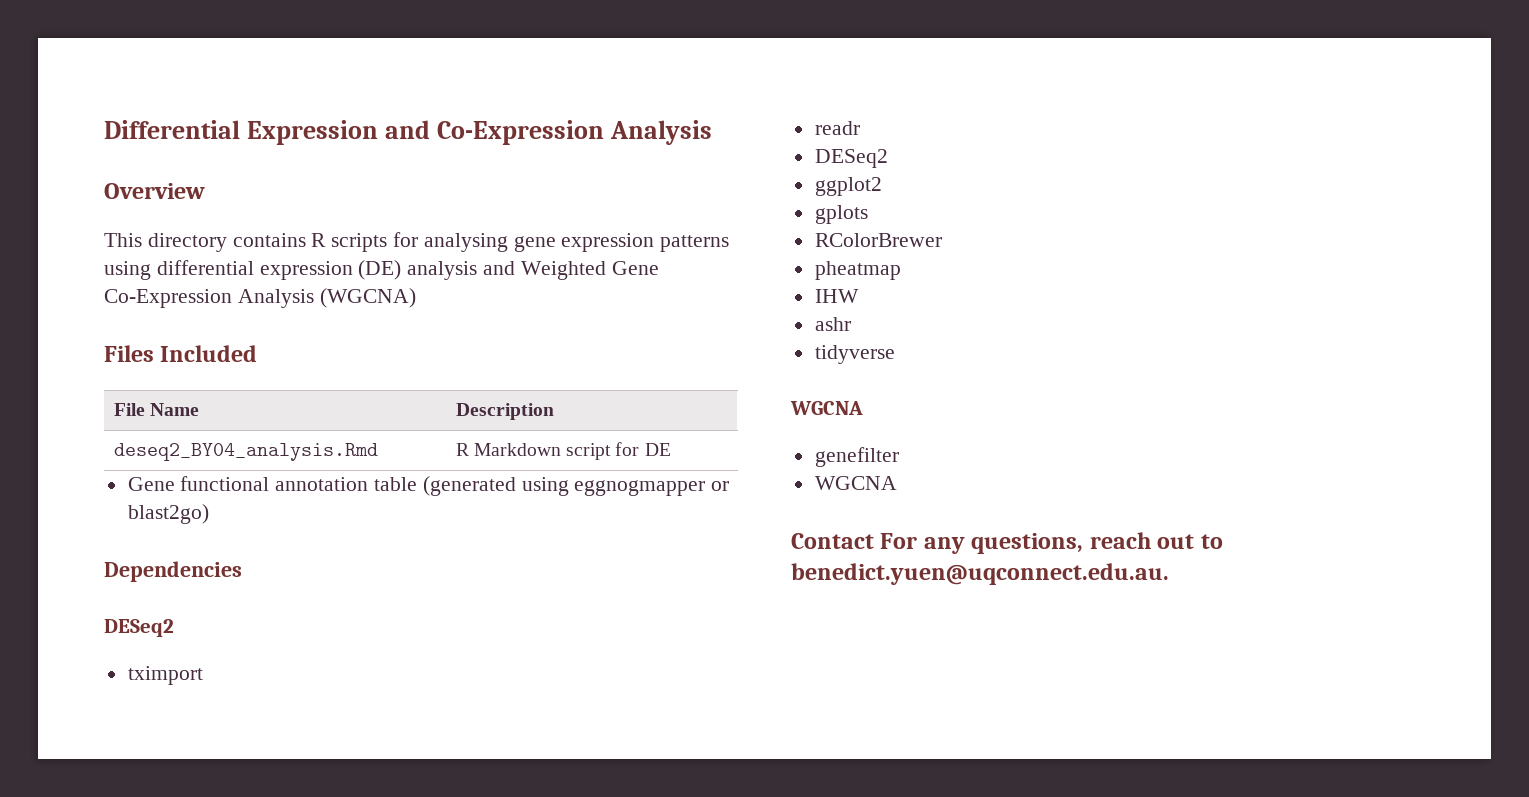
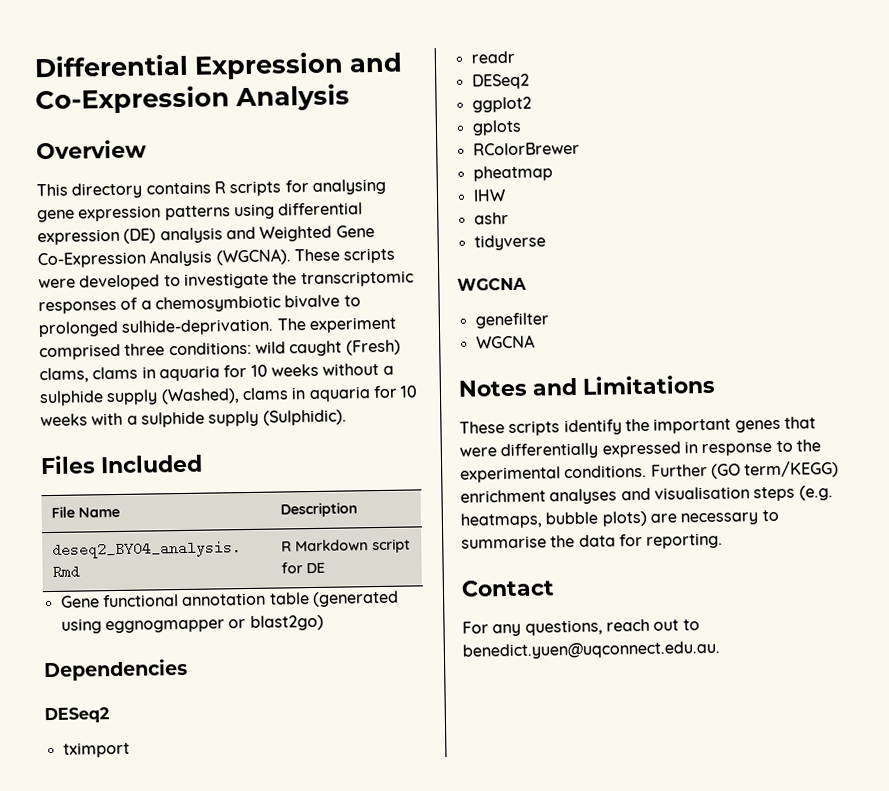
[319,288,416,308] (WGCNA) -> [215,247,396,266] [38,270,414,291] [38,294,361,315] [38,316,397,338] [39,339,401,361] [39,362,394,384] [39,385,419,407] [40,409,347,428] (WGCNA). These scripts were developed to investigate the transcriptomic responses of a chemosymbiotic bivalve to prolonged sulhide-deprivation. The experiment comprised three conditions: wild caught (Fresh) clams, clams in aquaria for 10 weeks without a sulphide supply (Washed), clams in aquaria for 10 weeks with a sulphide supply (Sulphidic).
(897, 483) none -> [458,374,715,397] [459,416,816,437] [459,439,821,460] [460,460,840,483] [460,485,833,505] [460,509,779,529] [461,532,724,549] // Notes and Limitations // These scripts identify the important genes that were differentially expressed in response to the experimental conditions. Further (GO term/KEGG) enrichment analyses and visualisation steps (e.g. heatmaps, bubble plots) are necessary to summarise the data for reporting.
(874, 541) none -> (555, 588) //

